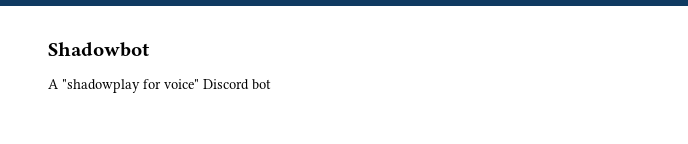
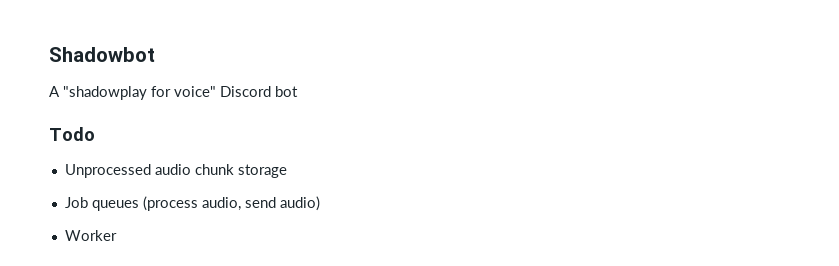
(271, 84) none -> [49,127,95,141] [64,164,287,178] [64,196,320,211] [64,230,117,241] // Todo // Unprocessed audio chunk storage // Job queues (process audio, send audio) // Worker

